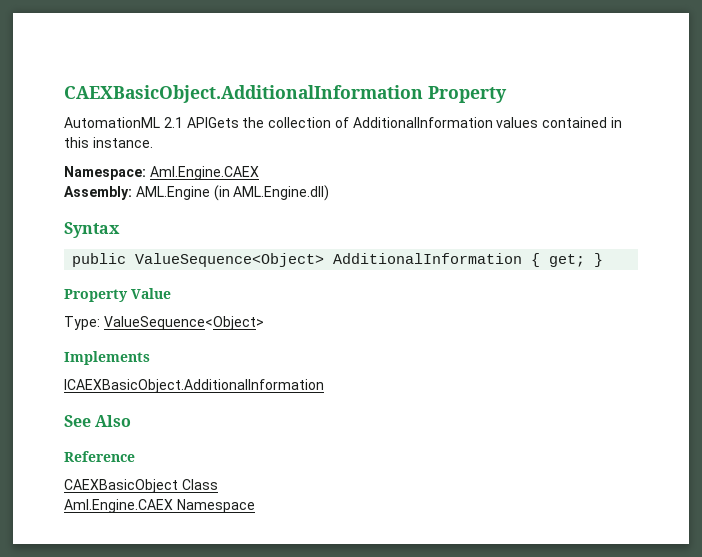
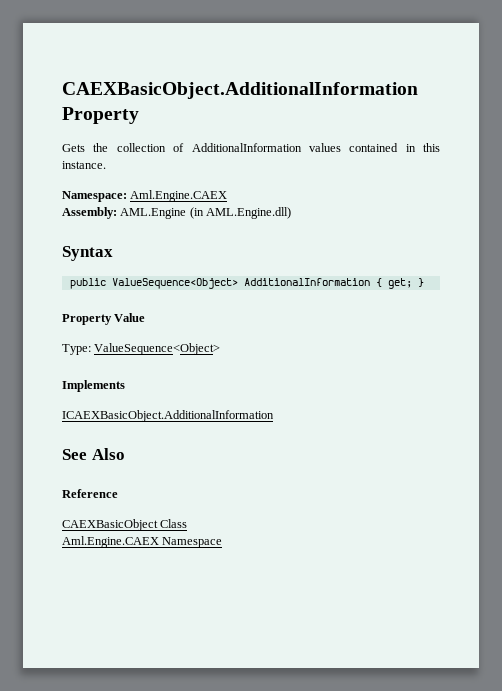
[64,117,239,128] AutomationML 2.1 APIGets -> [62,144,85,152] Gets

